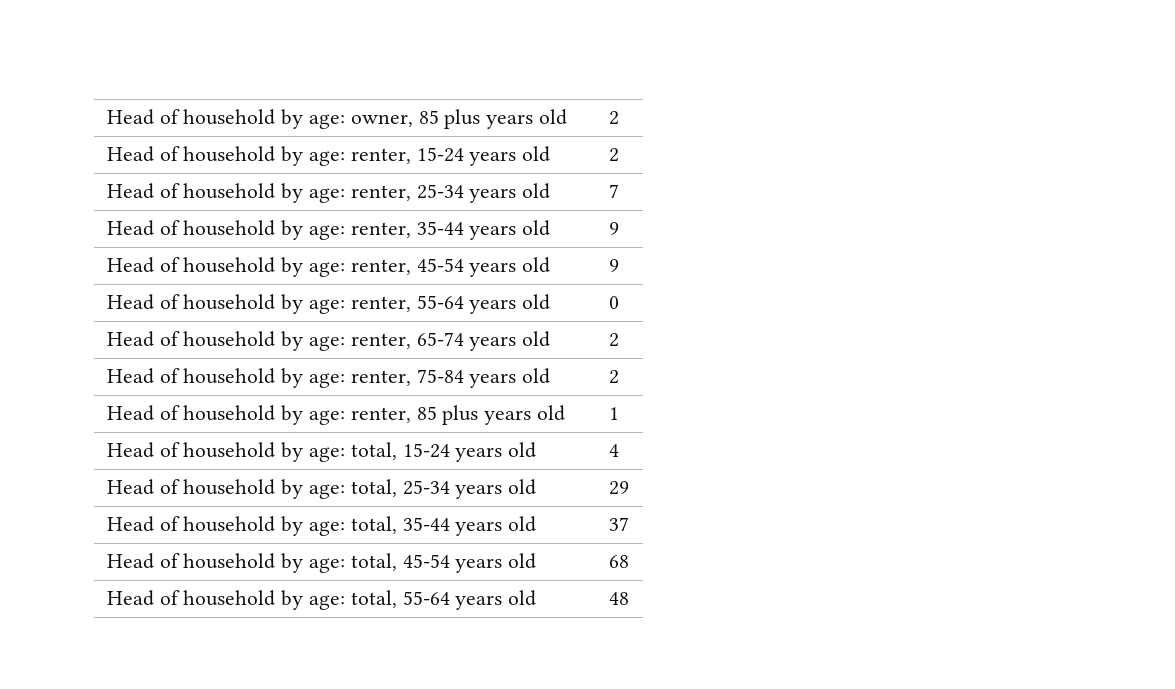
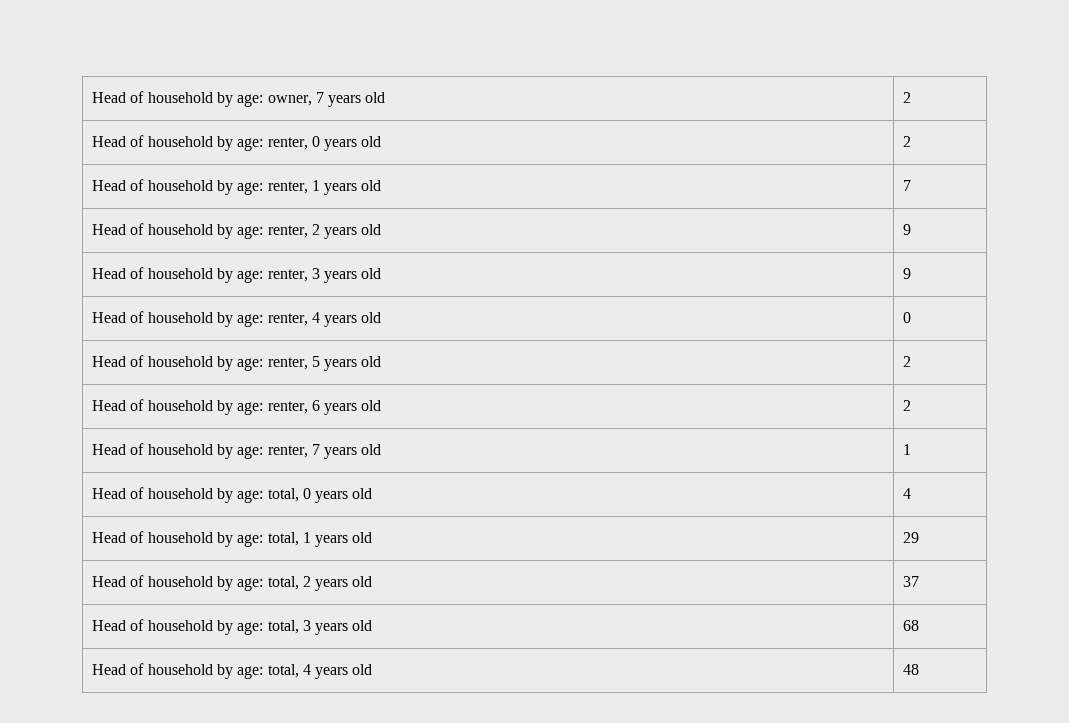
[418,109,567,129] [608,111,619,125] [106,146,551,166] [608,148,619,162] [106,183,464,203] 85 plus years old | 2 // Head of household by age: renter, 15-24 years old | 2 // Head of household by age: renter, 25-34 -> [315,92,386,107] [902,92,911,103] [91,135,382,151] [902,136,911,147] [91,179,320,195] 7 years old | 2 // Head of household by age: renter, 0 years old | 2 // Head of household by age: renter, 1
[416,220,551,240] [608,222,619,235] [106,257,551,277] [608,259,619,272] [106,294,464,314] 35-44 years old | 9 // Head of household by age: renter, 45-54 years old | 9 // Head of household by age: renter, 55-64 -> [311,224,382,239] [902,224,911,235] [91,267,382,283] [902,268,911,279] [91,311,320,327] 2 years old | 9 // Head of household by age: renter, 3 years old | 9 // Head of household by age: renter, 4
[416,331,551,351] [608,333,619,347] [106,368,551,388] [608,370,619,384] [106,405,479,425] 65-74 years old | 2 // Head of household by age: renter, 75-84 years old | 2 // Head of household by age: renter, 85 plus -> [311,356,382,371] [902,356,911,367] [91,399,382,415] [902,400,911,411] [91,443,320,459] 5 years old | 2 // Head of household by age: renter, 6 years old | 2 // Head of household by age: renter, 7
[402,443,450,458] 15-24 -> [302,488,311,499] 0
[402,480,450,495] 25-34 -> [302,532,311,543] 1
[402,517,450,531] 35-44 -> [302,576,311,587] 2
[402,554,450,568] 45-54 -> [302,620,311,631] 3
[402,591,450,605] 55-64 -> [302,664,311,675] 4

